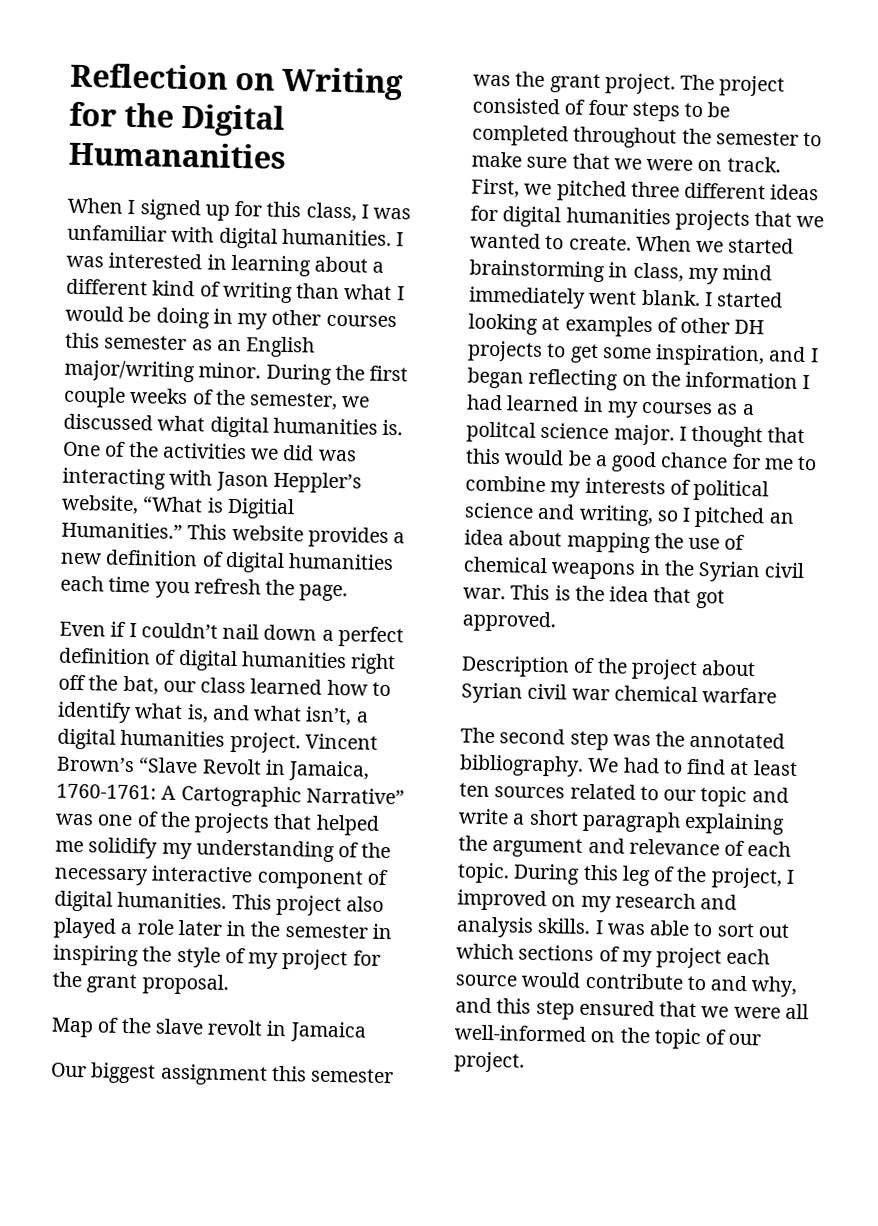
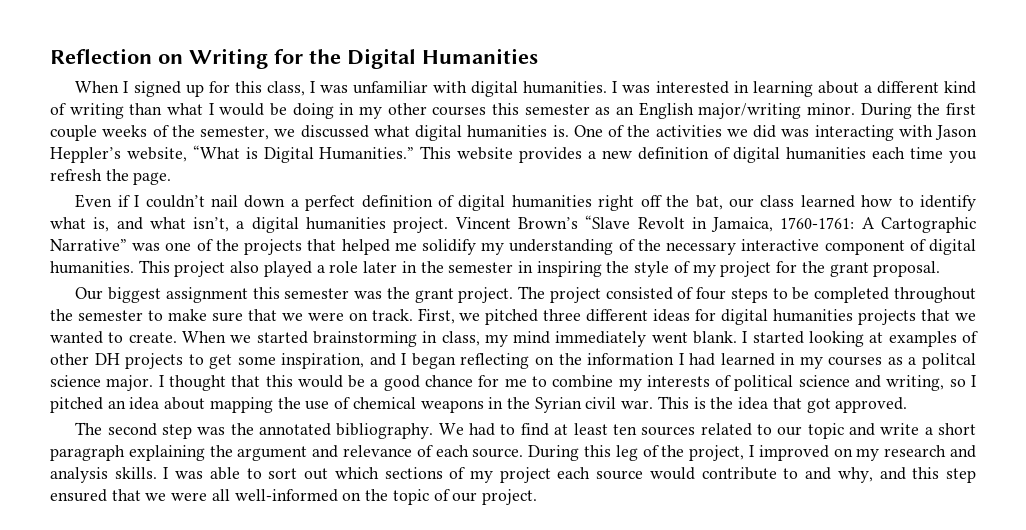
[68,140,287,169] Humananities -> [422,48,538,64] Humanities
[226,497,295,520] Digitial -> [263,147,314,163] Digital
[51,1017,367,1043] // Map of the slave revolt in Jamaica -> (941, 269) none
[461,655,757,681] [461,682,778,704] // Description of the project about Syrian civil war chemical warfare -> (908, 405) none
[457,862,510,884] topic. -> [472,448,524,458] source.

